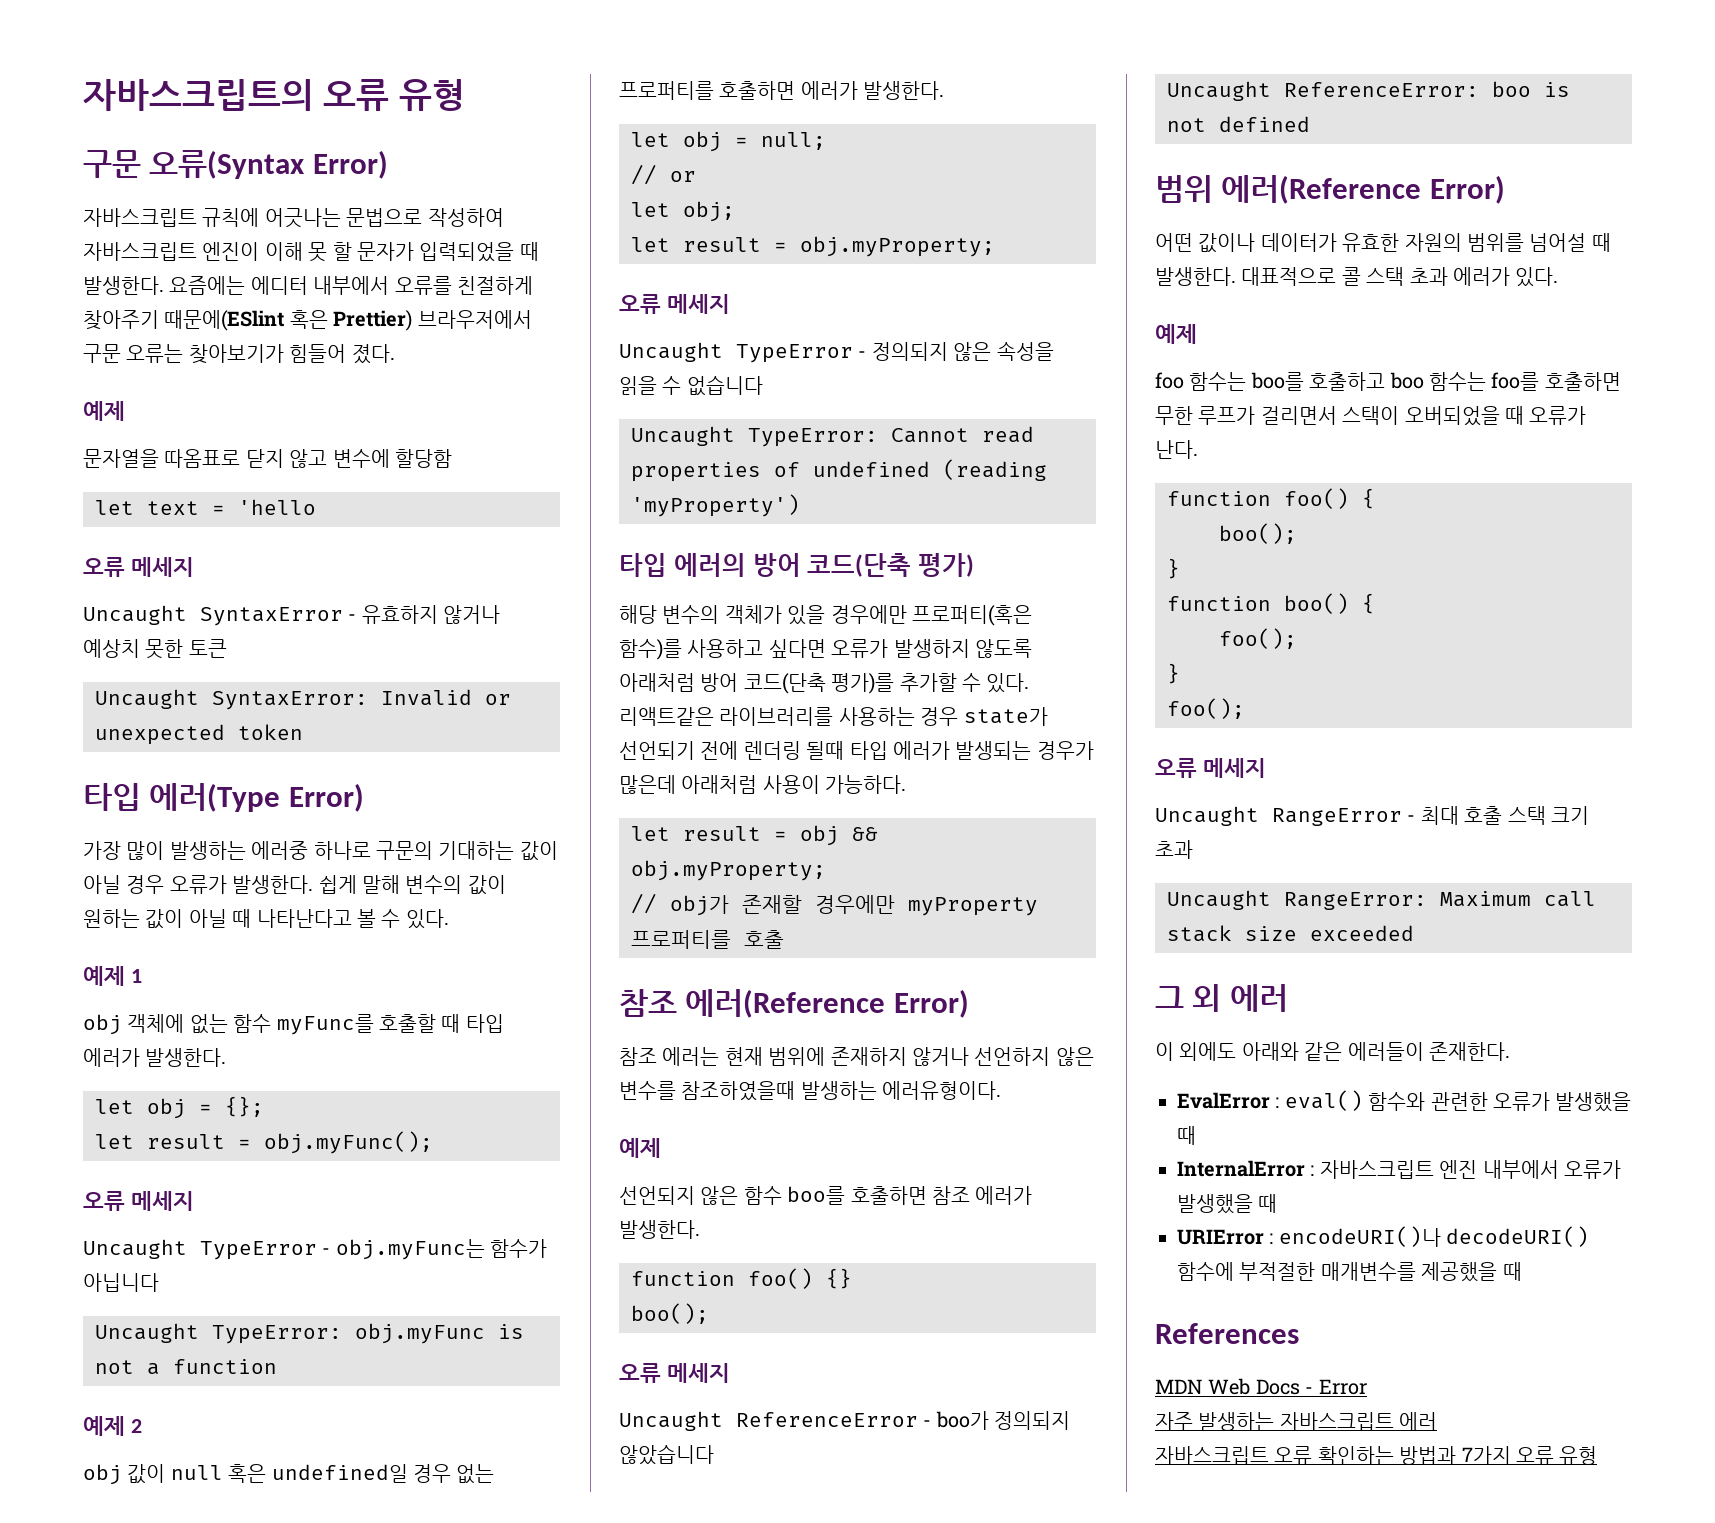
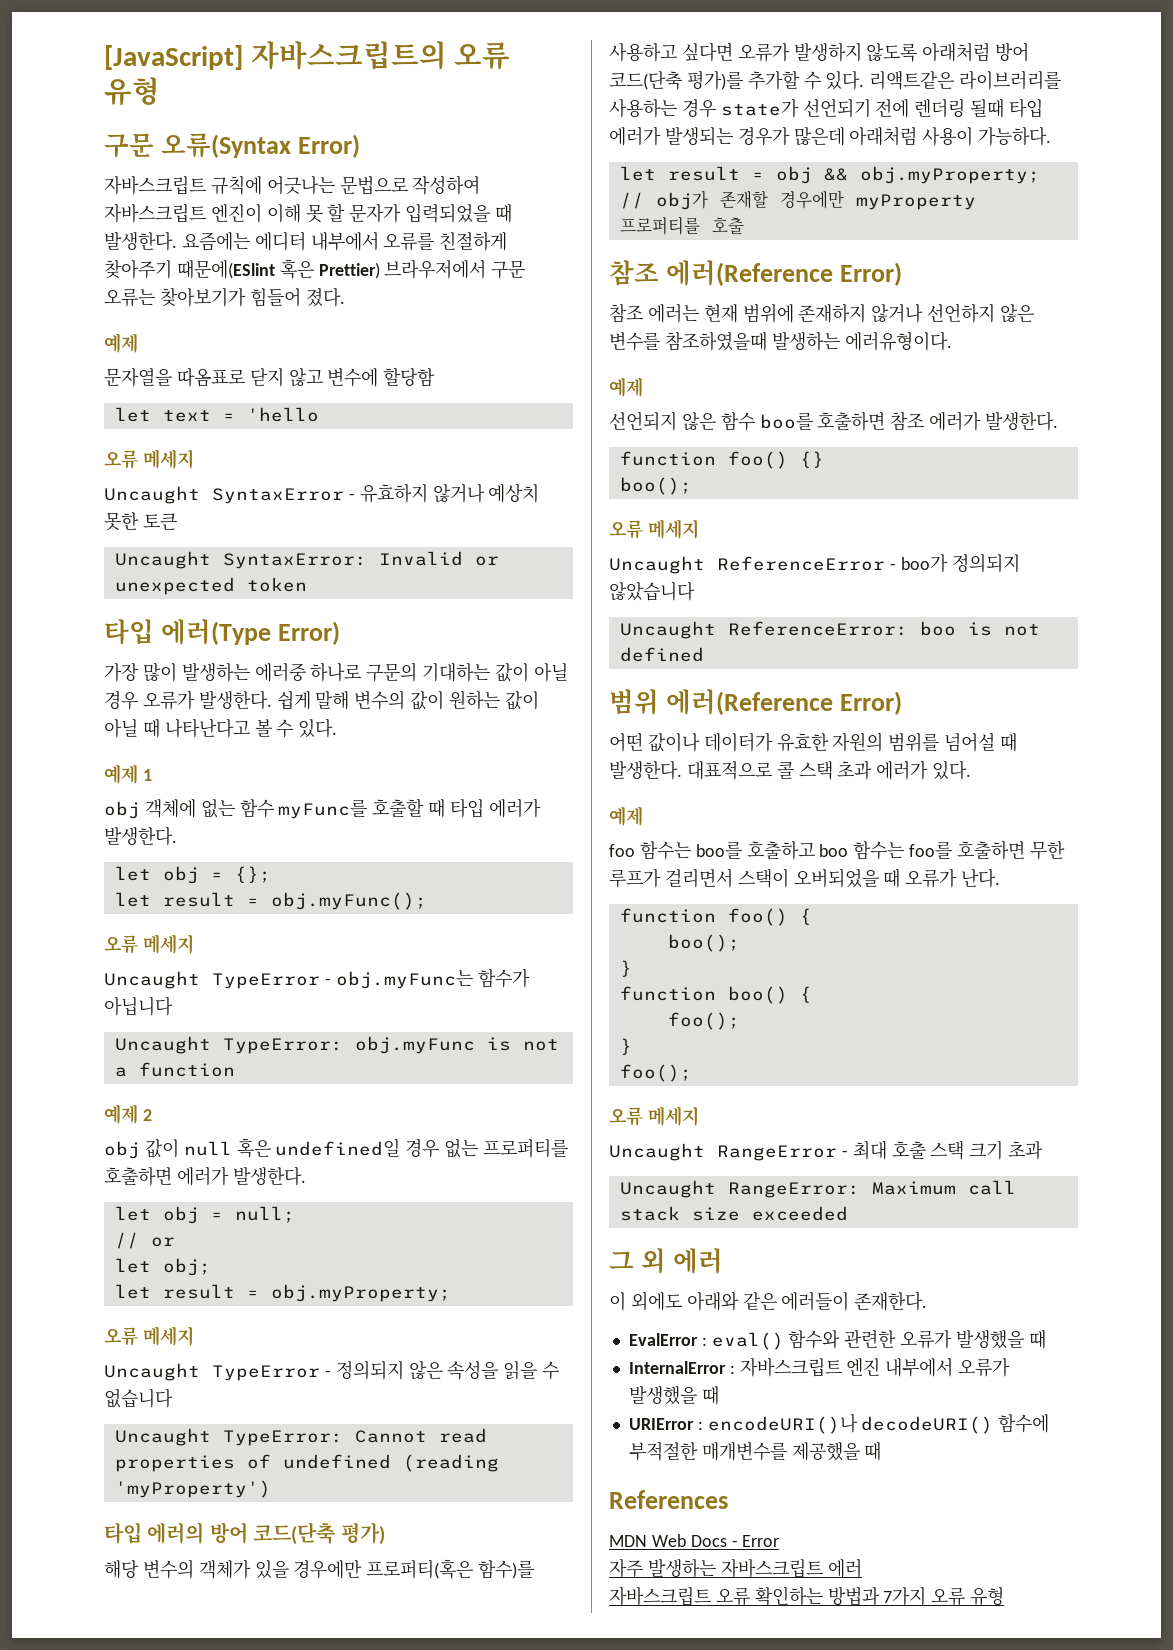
(83, 95) none -> [104,45,243,70] [JavaScript]

